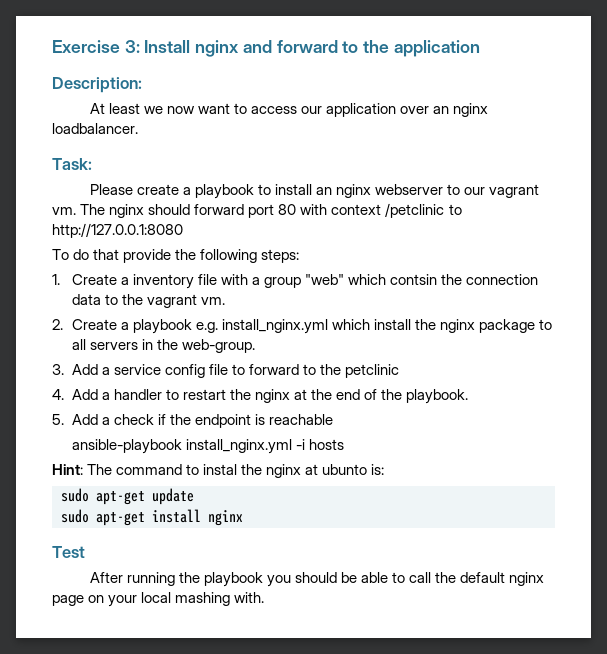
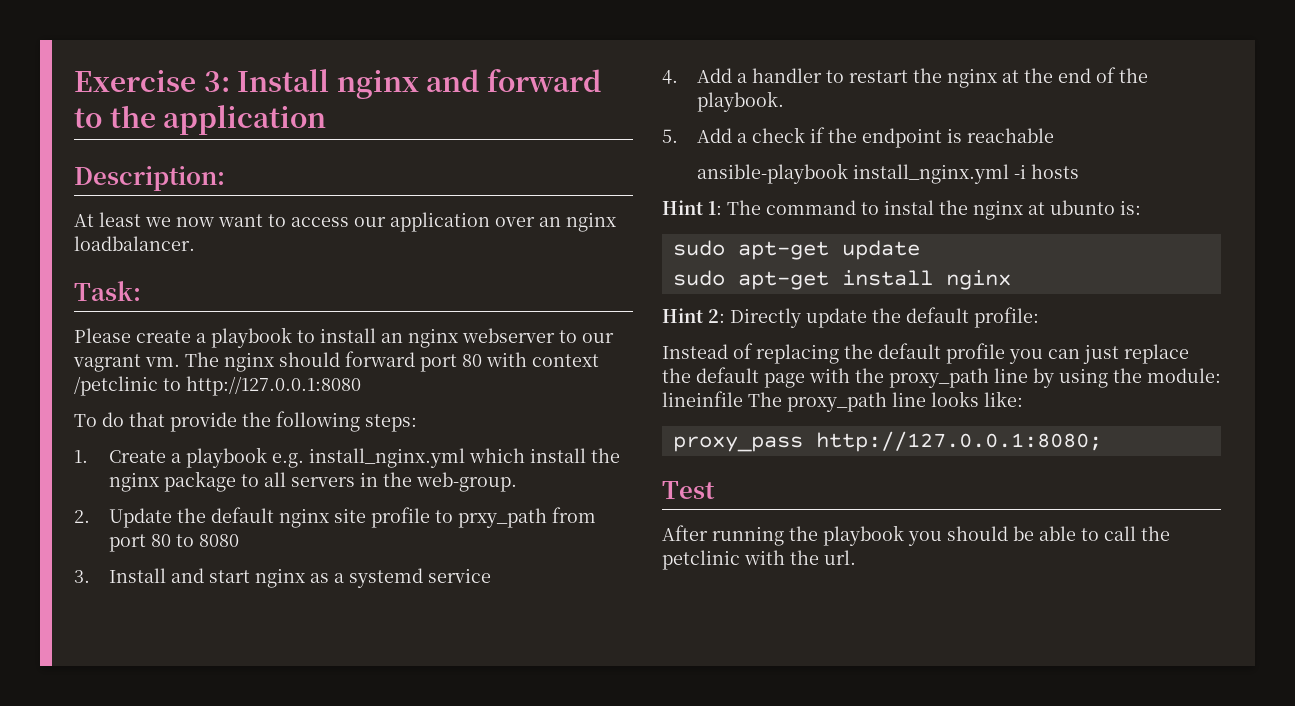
[132,274,539,289] [71,294,226,308] [52,319,129,330] inventory file with a group "web" which contsin the connection data to the vagrant vm. // 2. Create a -> (181, 458) none
[52,364,400,378] 3. Add a service config file to forward to the petclinic -> [74,507,596,528] [108,534,239,552] [74,568,491,588] 2. Update the default nginx site profile to prxy_path from port 80 to 8080 // 3. Install and start nginx as a systemd service
[52,464,83,475] Hint: -> [662,200,722,215] Hint 1:
(243, 518) none -> [662,307,1039,328] [662,343,1189,364] [662,367,1221,388] [662,391,1023,412] [672,431,1102,452] // Hint 2: Directly update the default profile: // Instead of replacing the default profile you can just replace the default page with the proxy_path line by using the module: lineinfile The proxy_path line looks like: // proxy_pass http://127.0.0.1:8080;
[460,572,545,586] [52,592,265,607] default nginx page on your local mashing with. -> [662,550,856,570] petclinic with the url.

